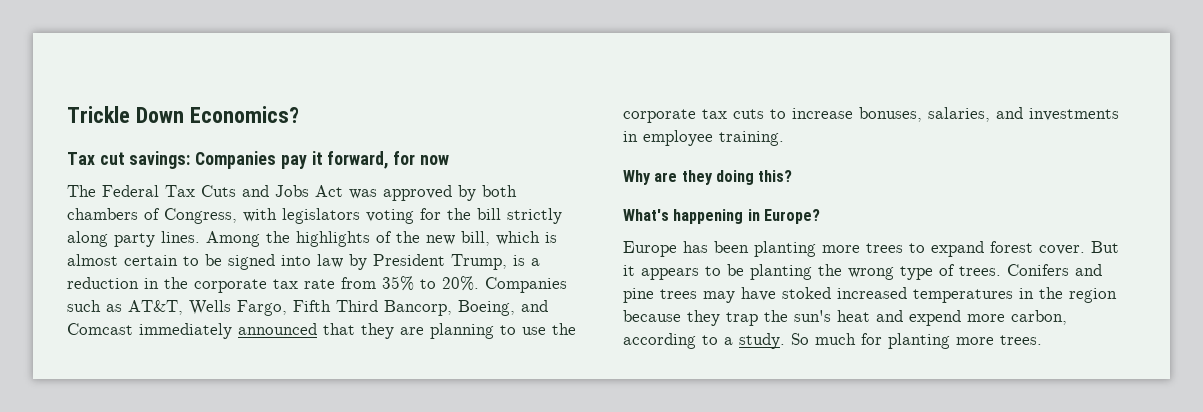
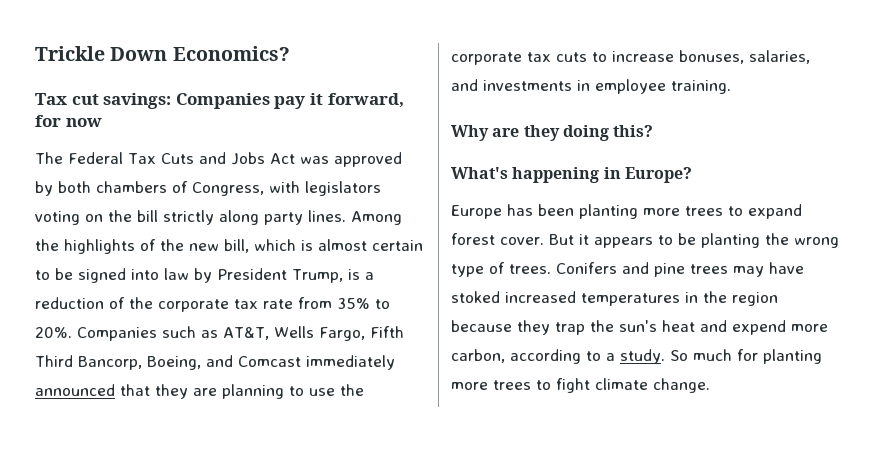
[420,208,441,220] for -> [85,214,103,222] on
[144,278,159,289] in -> [109,297,125,309] of
[1000,335,1042,345] trees. -> [493,378,710,393] trees to fight climate change.

